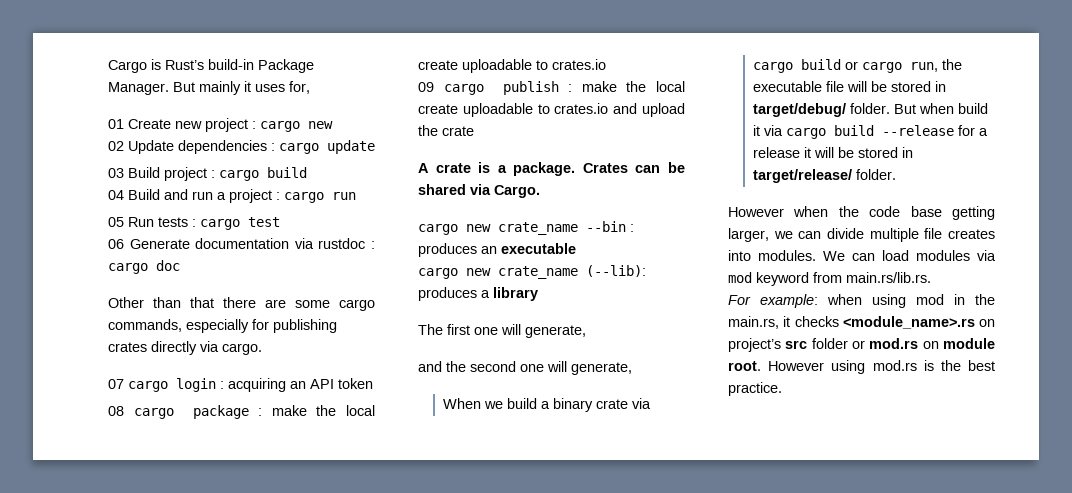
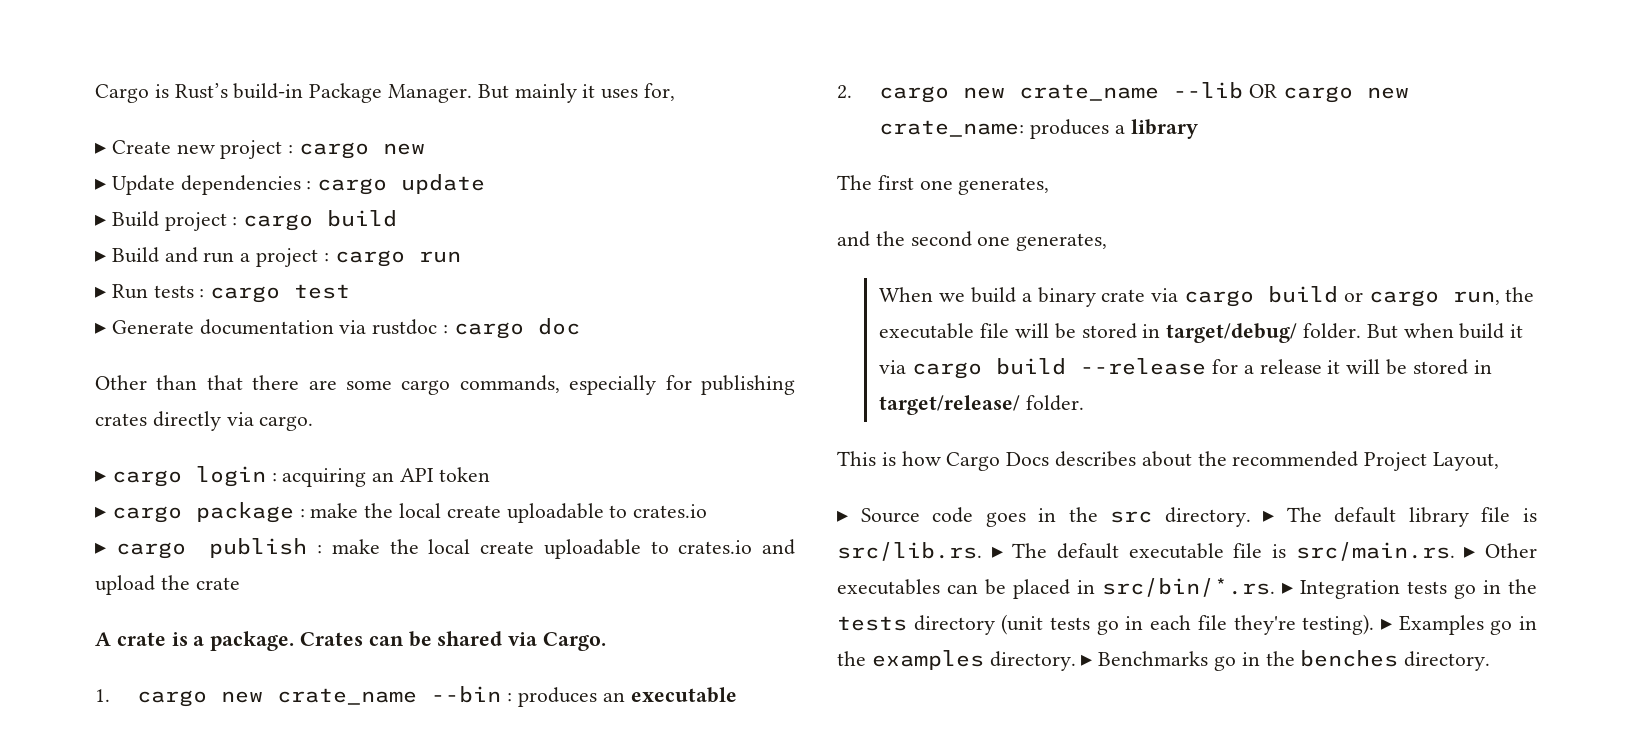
[108,119,124,129] 01 -> [95,142,106,154] ▸
[108,141,124,151] 02 -> [95,178,106,190] ▸
[108,168,124,178] 03 -> [95,214,106,226] ▸
[108,190,124,200] 04 -> [95,250,106,262] ▸
[108,217,124,227] 05 -> [95,286,106,298] ▸
[108,239,124,249] 06 -> [95,322,106,334] ▸
[108,379,124,389] 07 -> [95,470,106,482] ▸
[108,406,124,416] 08 -> [95,506,106,518] ▸
[418,82,434,92] 09 -> [95,542,106,554] ▸
(540, 191) none -> [95,689,110,702] 1.
[418,265,646,279] cargo new crate_name (--lib): -> [837,82,1409,103] [879,120,1025,137] 2. cargo new crate_name --lib OR cargo new crate_name:
[501,324,586,338] will generate, -> [958,177,1050,195] generates,
[547,361,632,375] will generate, -> [1016,233,1108,251] generates,
[728,206,995,220] [728,228,995,242] [728,250,996,261] [728,272,931,286] [728,294,995,308] [728,316,995,329] [728,338,995,352] [728,360,995,374] [728,382,782,396] However when the code base getting larger, we can divide multiple file creates into modules. We can load modules via mod keyword from main.rs/lib.rs. // For example: when using mod in the main.rs, it checks <module_name>.rs on project’s src folder or mod.rs on module root. However using mod.rs is the best practice. -> [837,451,1500,471] [837,507,1537,527] [837,542,1537,561] [837,578,1537,599] [837,614,1537,635] [837,650,1491,671] This is how Cargo Docs describes about the recommended Project Layout, // ▸ Source code goes in the src directory. ▸ The default library file is src/lib.rs. ▸ The default executable file is src/main.rs. ▸ Other executables can be placed in src/bin/*.rs. ▸ Integration tests go in the tests directory (unit tests go in each file they're testing). ▸ Examples go in the examples directory. ▸ Benchmarks go in the benches directory.

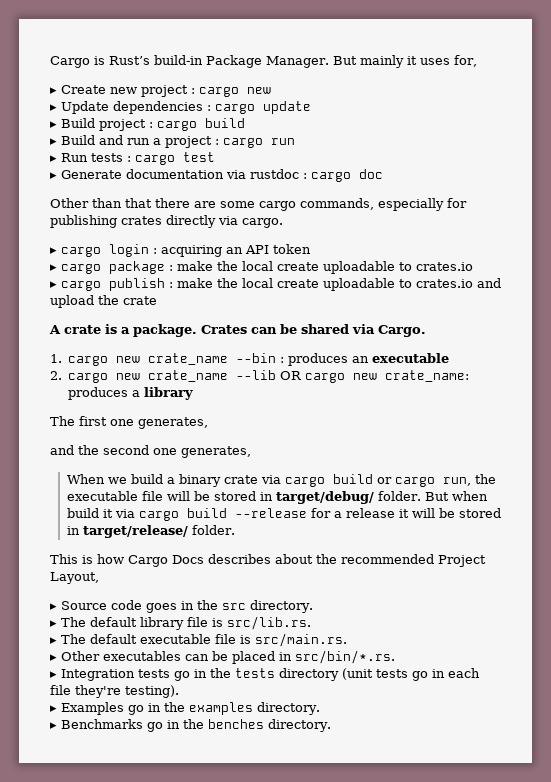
(1251, 517) none -> (313, 606) //
(982, 551) none -> (311, 623) //
(1455, 551) none -> (347, 640) //
(1275, 587) none -> (395, 657) //
(1375, 624) none -> (179, 691) //
(1076, 661) none -> (320, 708) //

